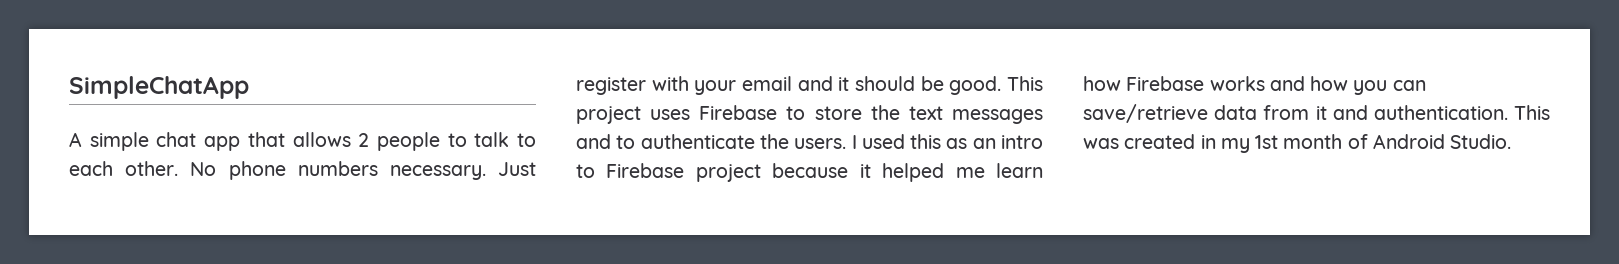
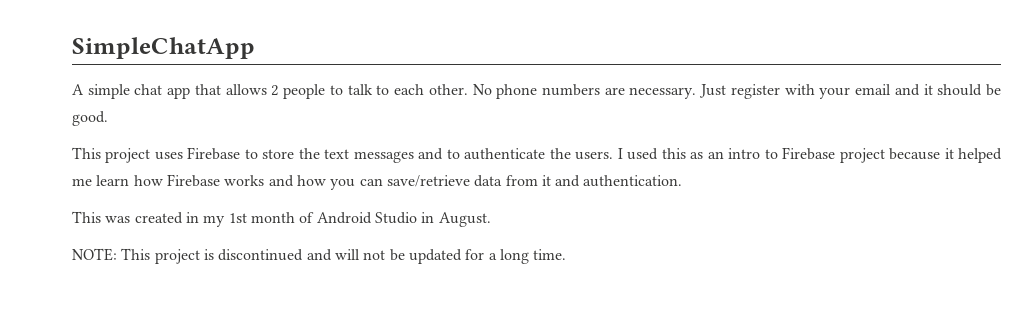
(378, 168) none -> [604,87,625,95] are
(1002, 85) none -> (108, 118) //
(1508, 112) none -> (683, 181) //
[1450,134,1512,149] Studio. -> [374,212,491,227] [72,248,567,264] Studio in August. // NOTE: This project is discontinued and will not be updated for a long time.

